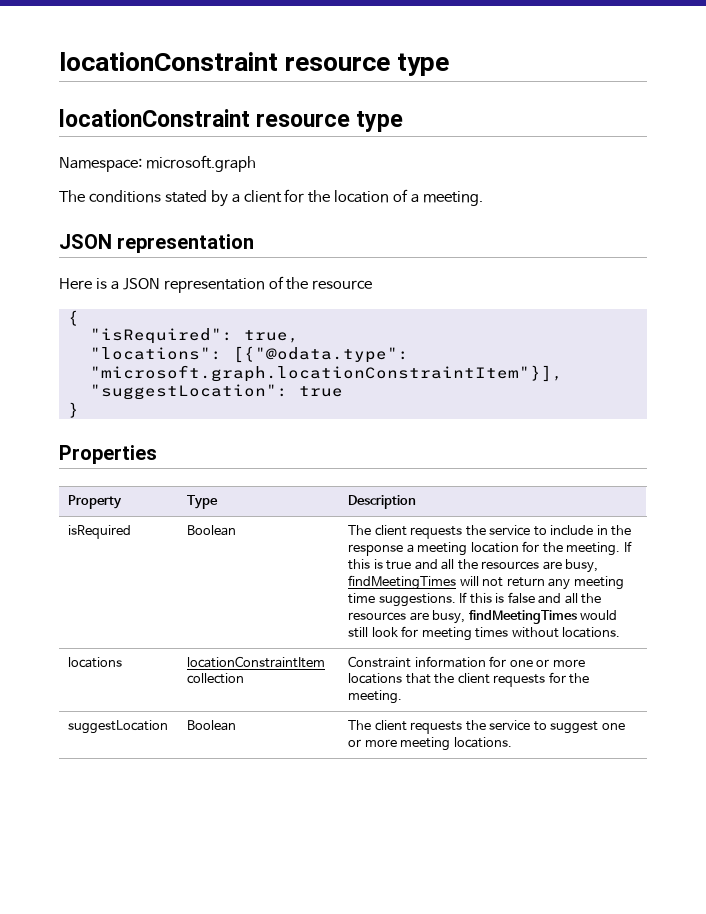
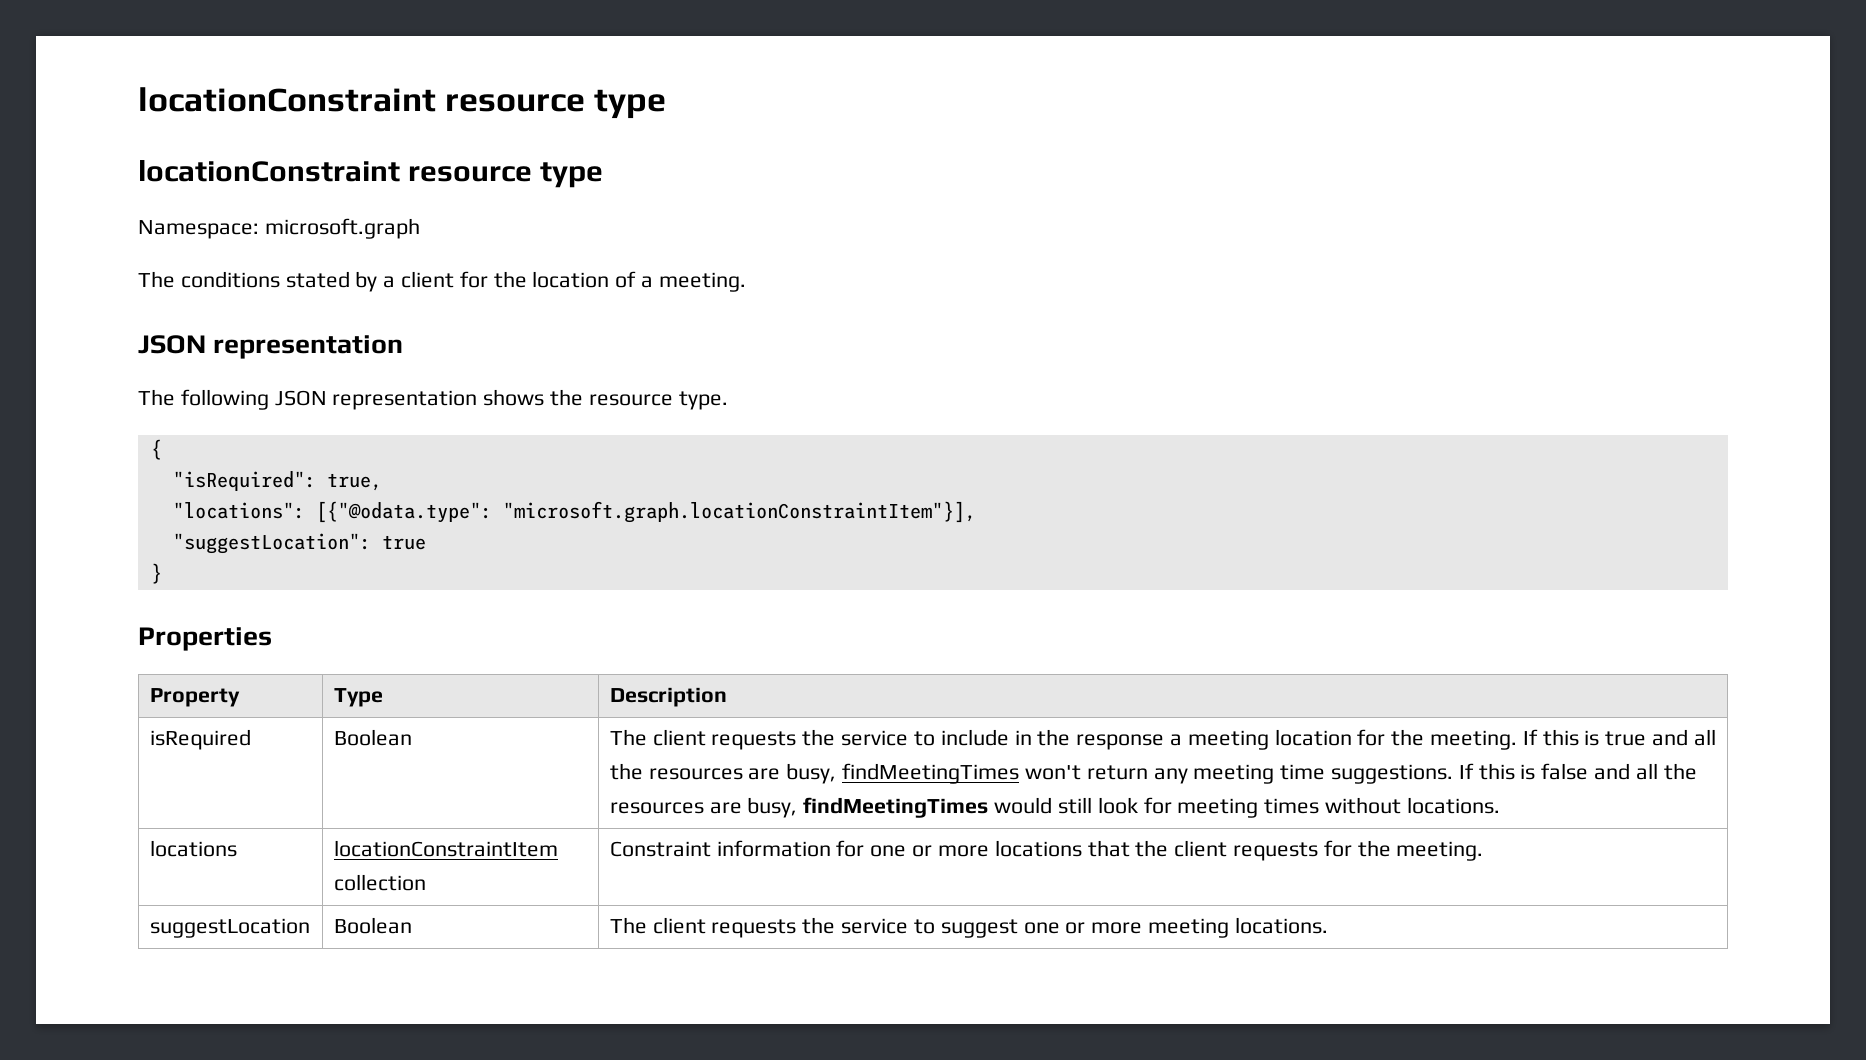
[59,276,284,293] Here is a JSON representation of -> [138,389,545,410] The following JSON representation shows
(373, 285) none -> [678,391,728,410] type.
[459,576,504,587] will not -> [1024,765,1081,780] won't

